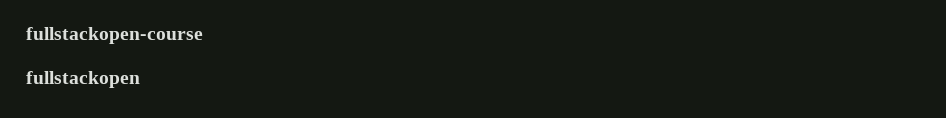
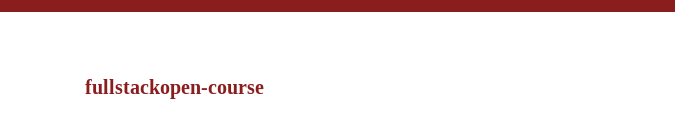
[26,71,140,88] // fullstackopen -> (264, 89) none

